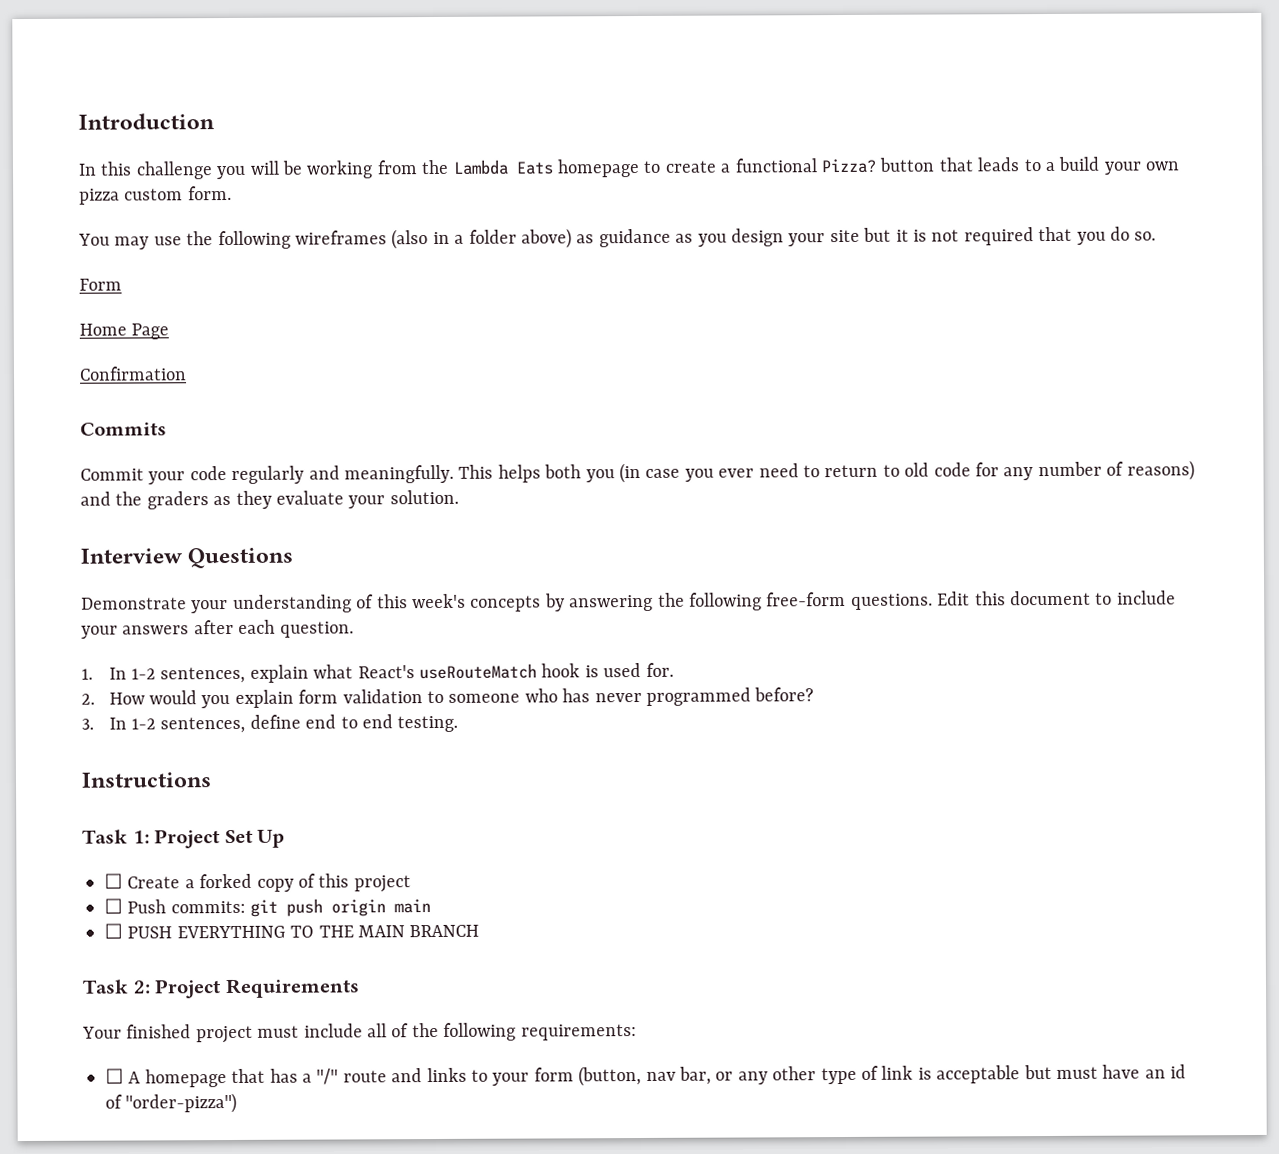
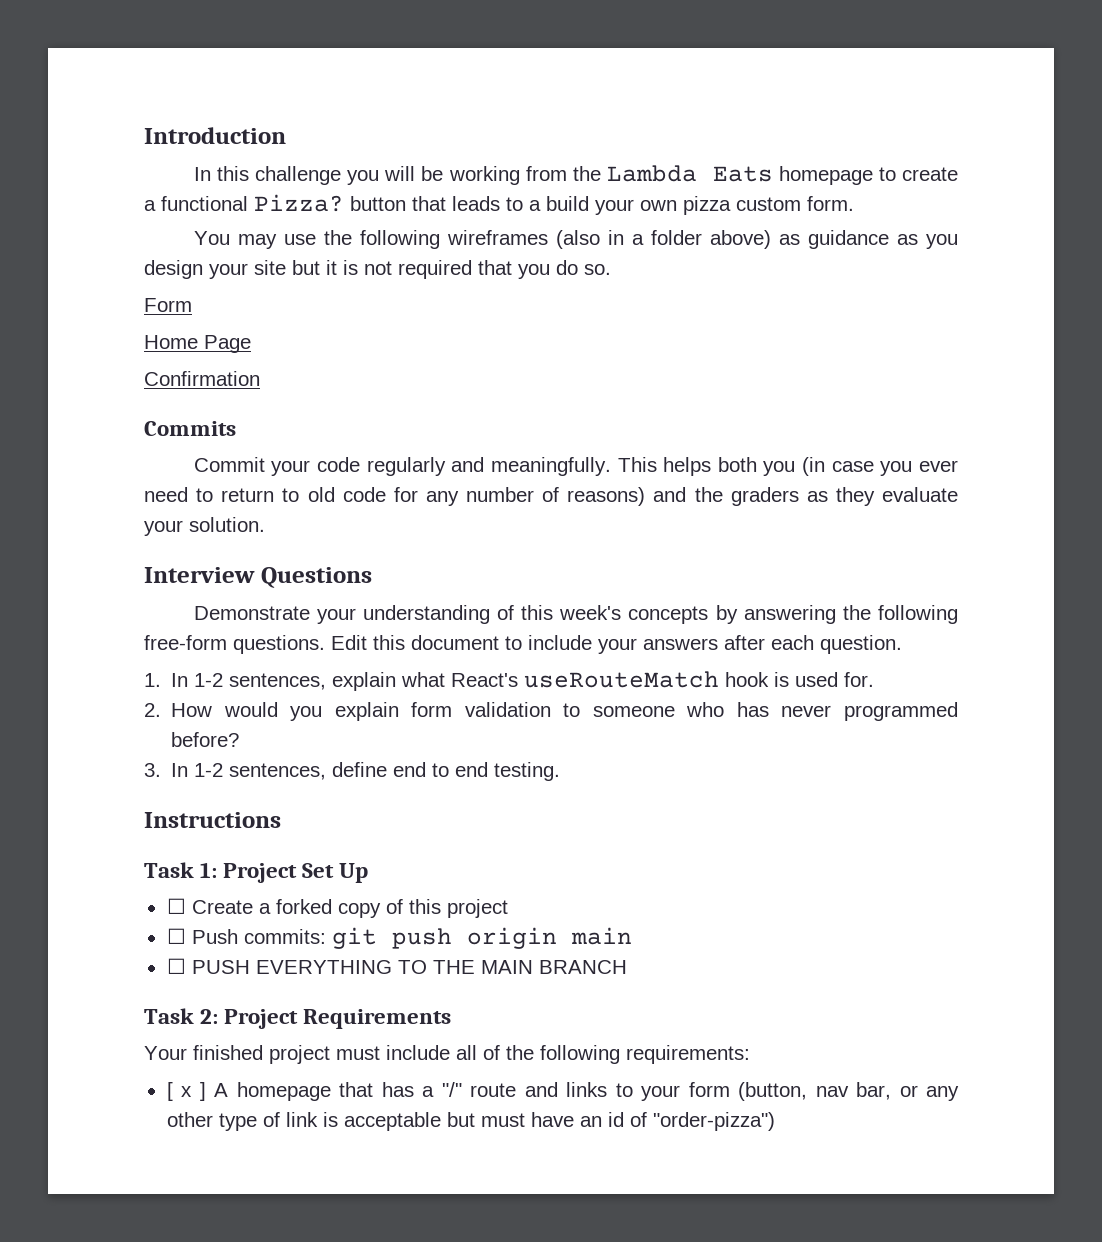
[105,1068,124,1084] ☐ -> [166,1082,206,1101] [ x ]

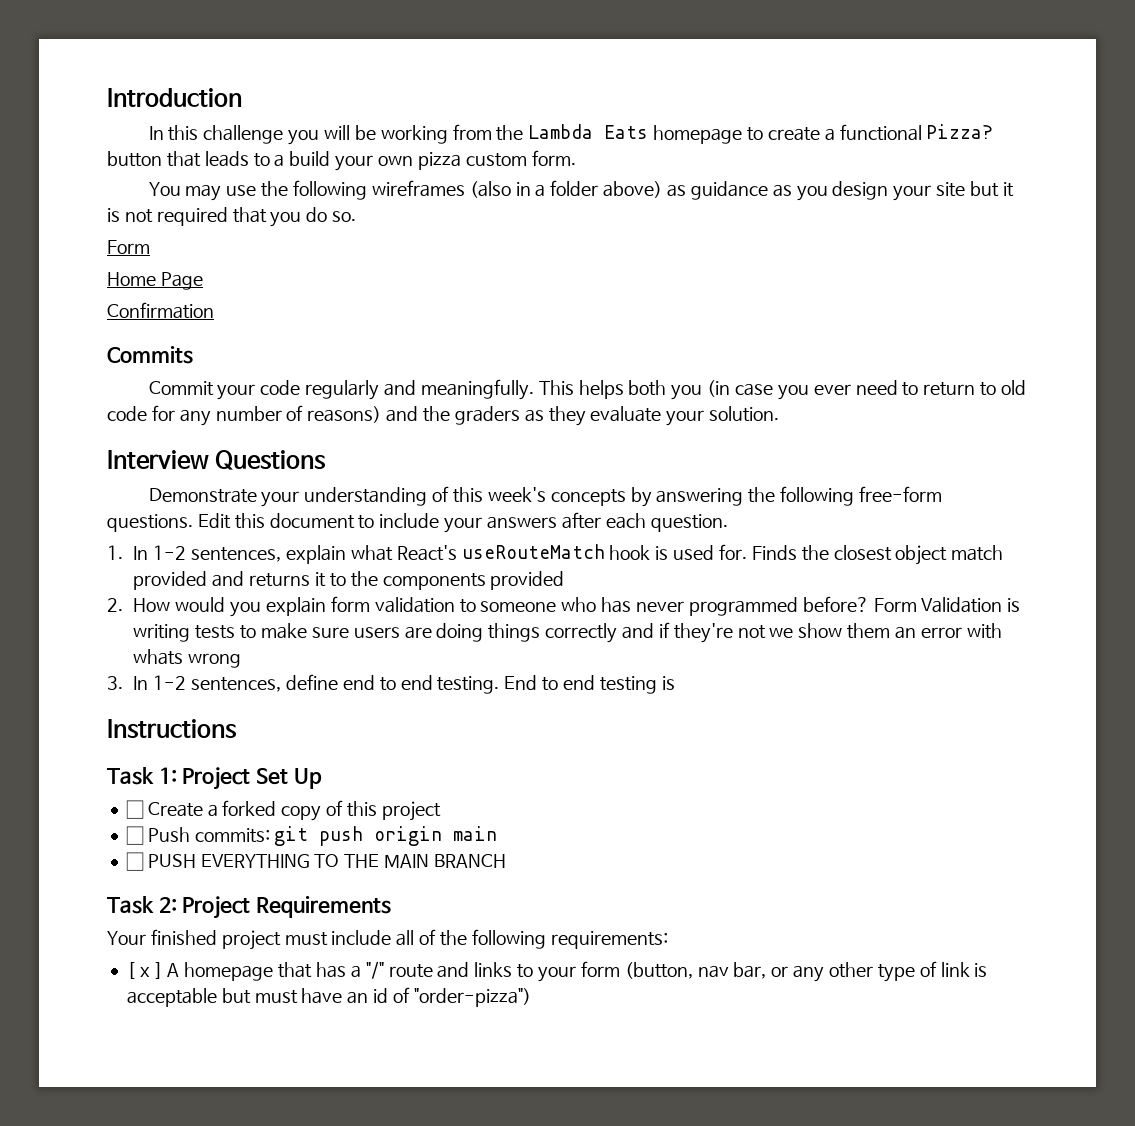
(875, 679) none -> [751,545,1004,565] [133,571,565,590] Finds the closest object match provided and returns it to the components provided
(240, 739) none -> [873,597,1021,613] [133,622,1002,643] [133,649,242,668] Form Validation is writing tests to make sure users are doing things correctly and if they're not we show them an error with whats wrong
(561, 771) none -> [504,675,675,694] End to end testing is

